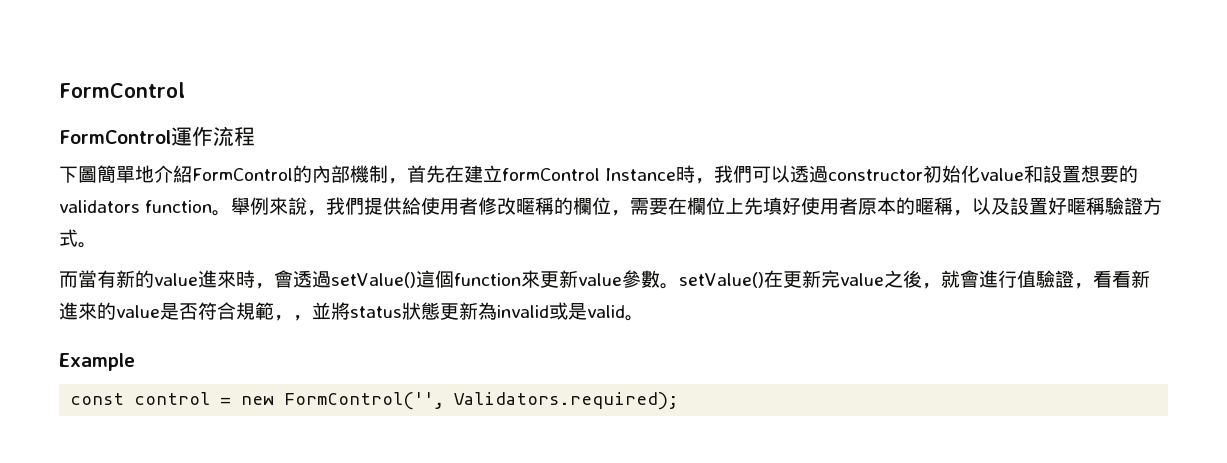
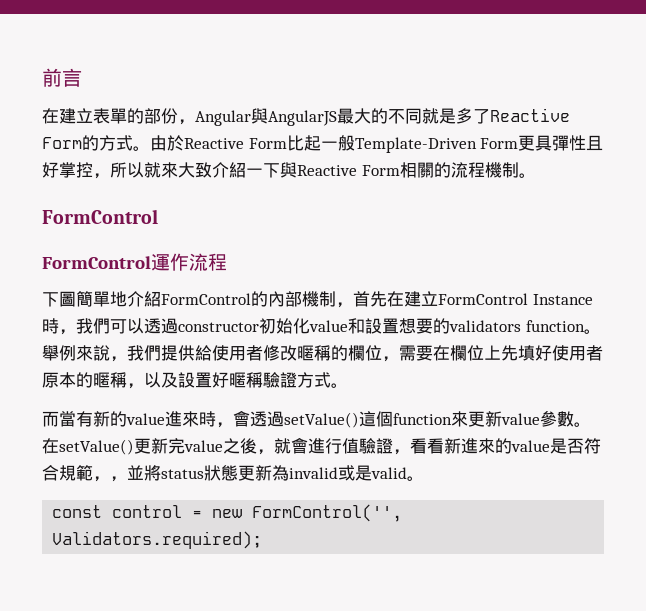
(59, 90) none -> [42,68,82,87] [42,108,570,126] [42,135,604,153] [42,162,536,179] 前言 // 在建立表單的部份，Angular與AngularJS最大的不同就是多了Reactive Form的方式。由於Reactive Form比起一般Template-Driven Form更具彈性且好掌控，所以就來大致介紹一下與Reactive Form相關的流程機制。 //
[502,168,600,181] formControl -> [438,293,528,305] FormControl
[678,270,783,288] setValue()在 -> [42,438,134,455] 在setValue()
[59,353,135,371] // Example -> (424, 478) none

